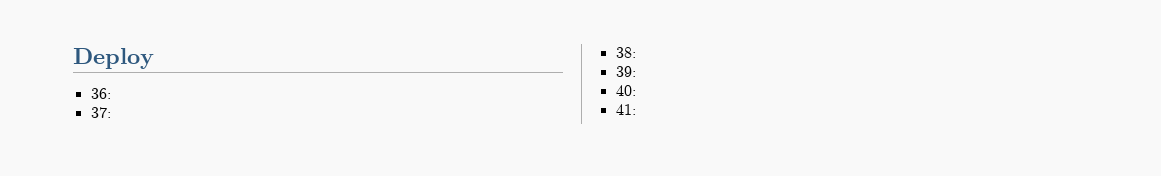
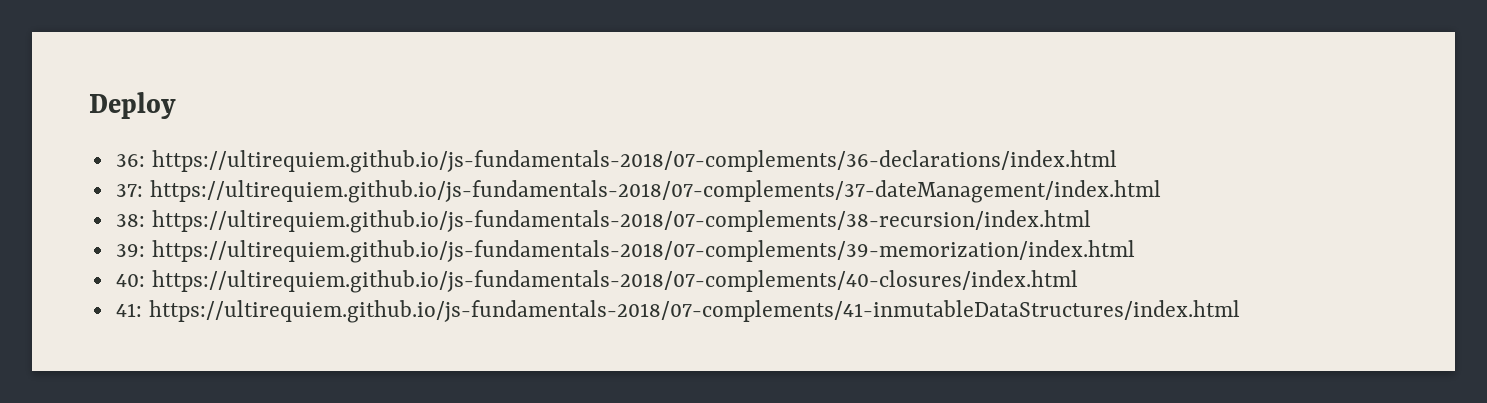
(111, 93) none -> [151,150,1117,173] https://ultirequiem.github.io/js-fundamentals-2018/07-complements/36-declarations/index.html
(111, 112) none -> [149,180,1161,203] https://ultirequiem.github.io/js-fundamentals-2018/07-complements/37-dateManagement/index.html
(636, 52) none -> [151,210,1091,233] https://ultirequiem.github.io/js-fundamentals-2018/07-complements/38-recursion/index.html
(636, 71) none -> [151,240,1135,263] https://ultirequiem.github.io/js-fundamentals-2018/07-complements/39-memorization/index.html
(636, 90) none -> [151,270,1078,293] https://ultirequiem.github.io/js-fundamentals-2018/07-complements/40-closures/index.html
(636, 109) none -> [148,300,1240,323] https://ultirequiem.github.io/js-fundamentals-2018/07-complements/41-inmutableDataStructures/index.html

